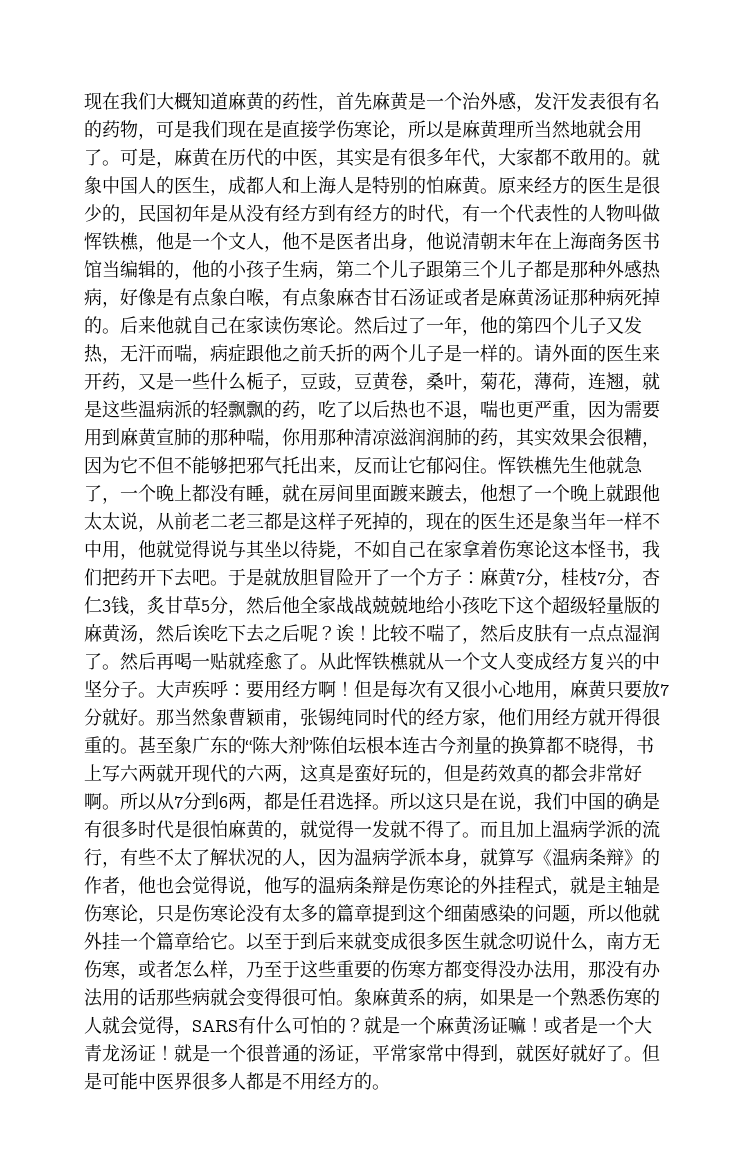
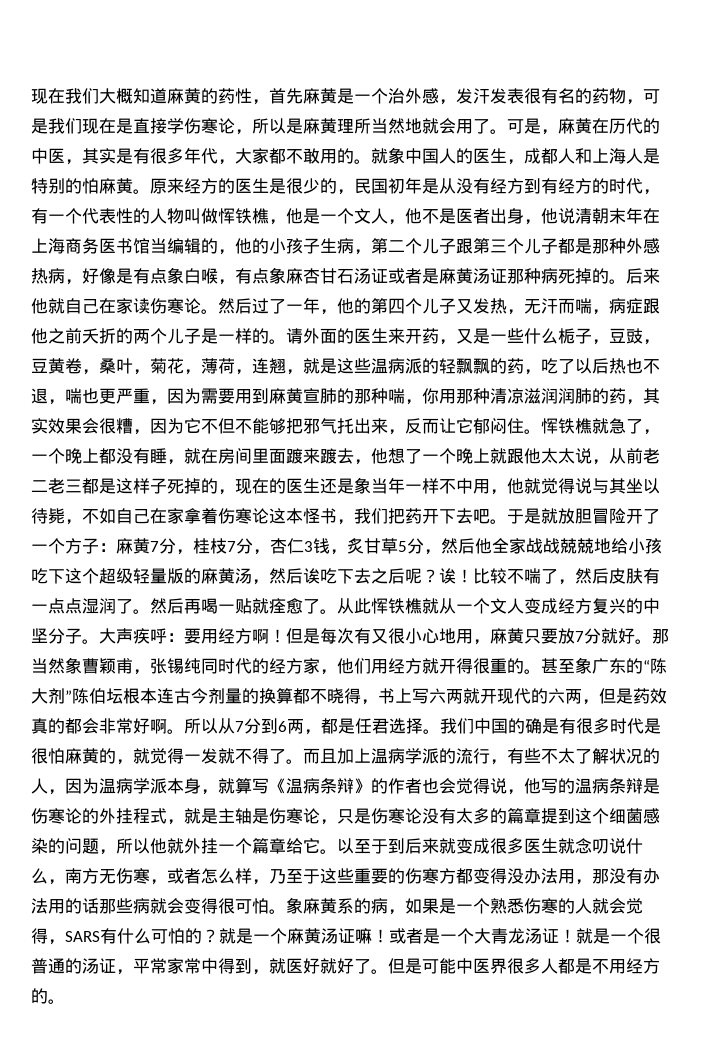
[552,456,606,474] 先生他 -> (592, 426) none
[300,764,444,784] 这真是蛮好玩的， -> (599, 702) none
[390,792,534,812] 所以这只是在说， -> (440, 731) none
[120,876,156,896] ，他 -> (422, 786) none

